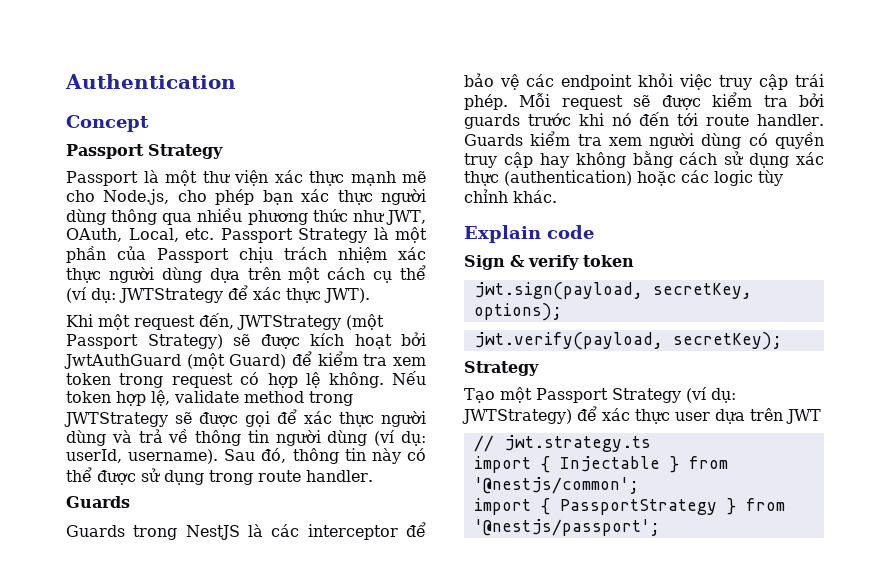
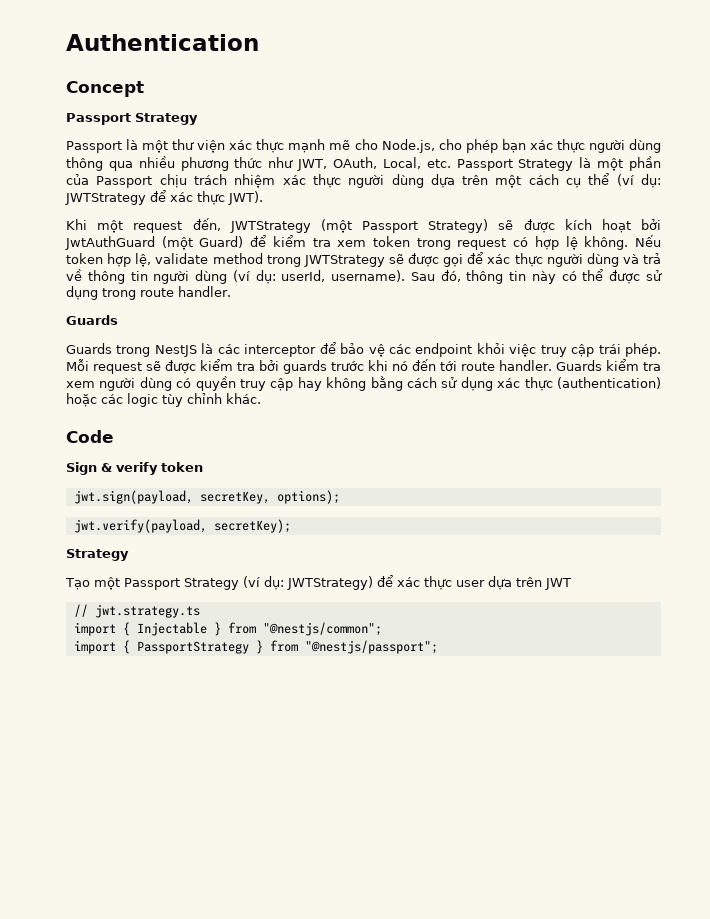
[464,225,594,243] Explain code -> [66,430,114,443] Code
[473,477,639,494] '@nestjs/common'; -> [262,622,382,636] "@nestjs/common";
[473,519,660,536] '@nestjs/passport'; -> [304,640,438,654] "@nestjs/passport";

